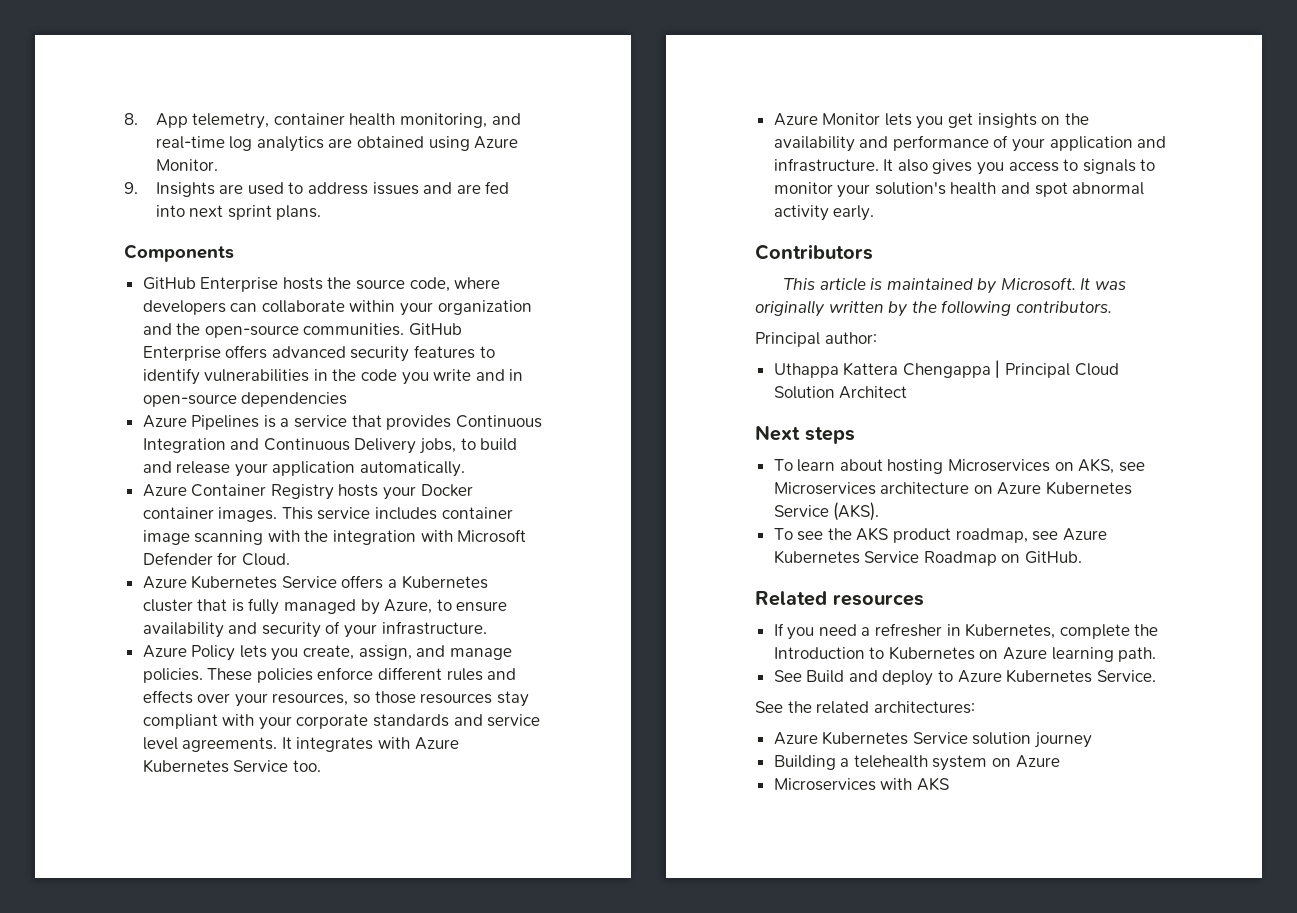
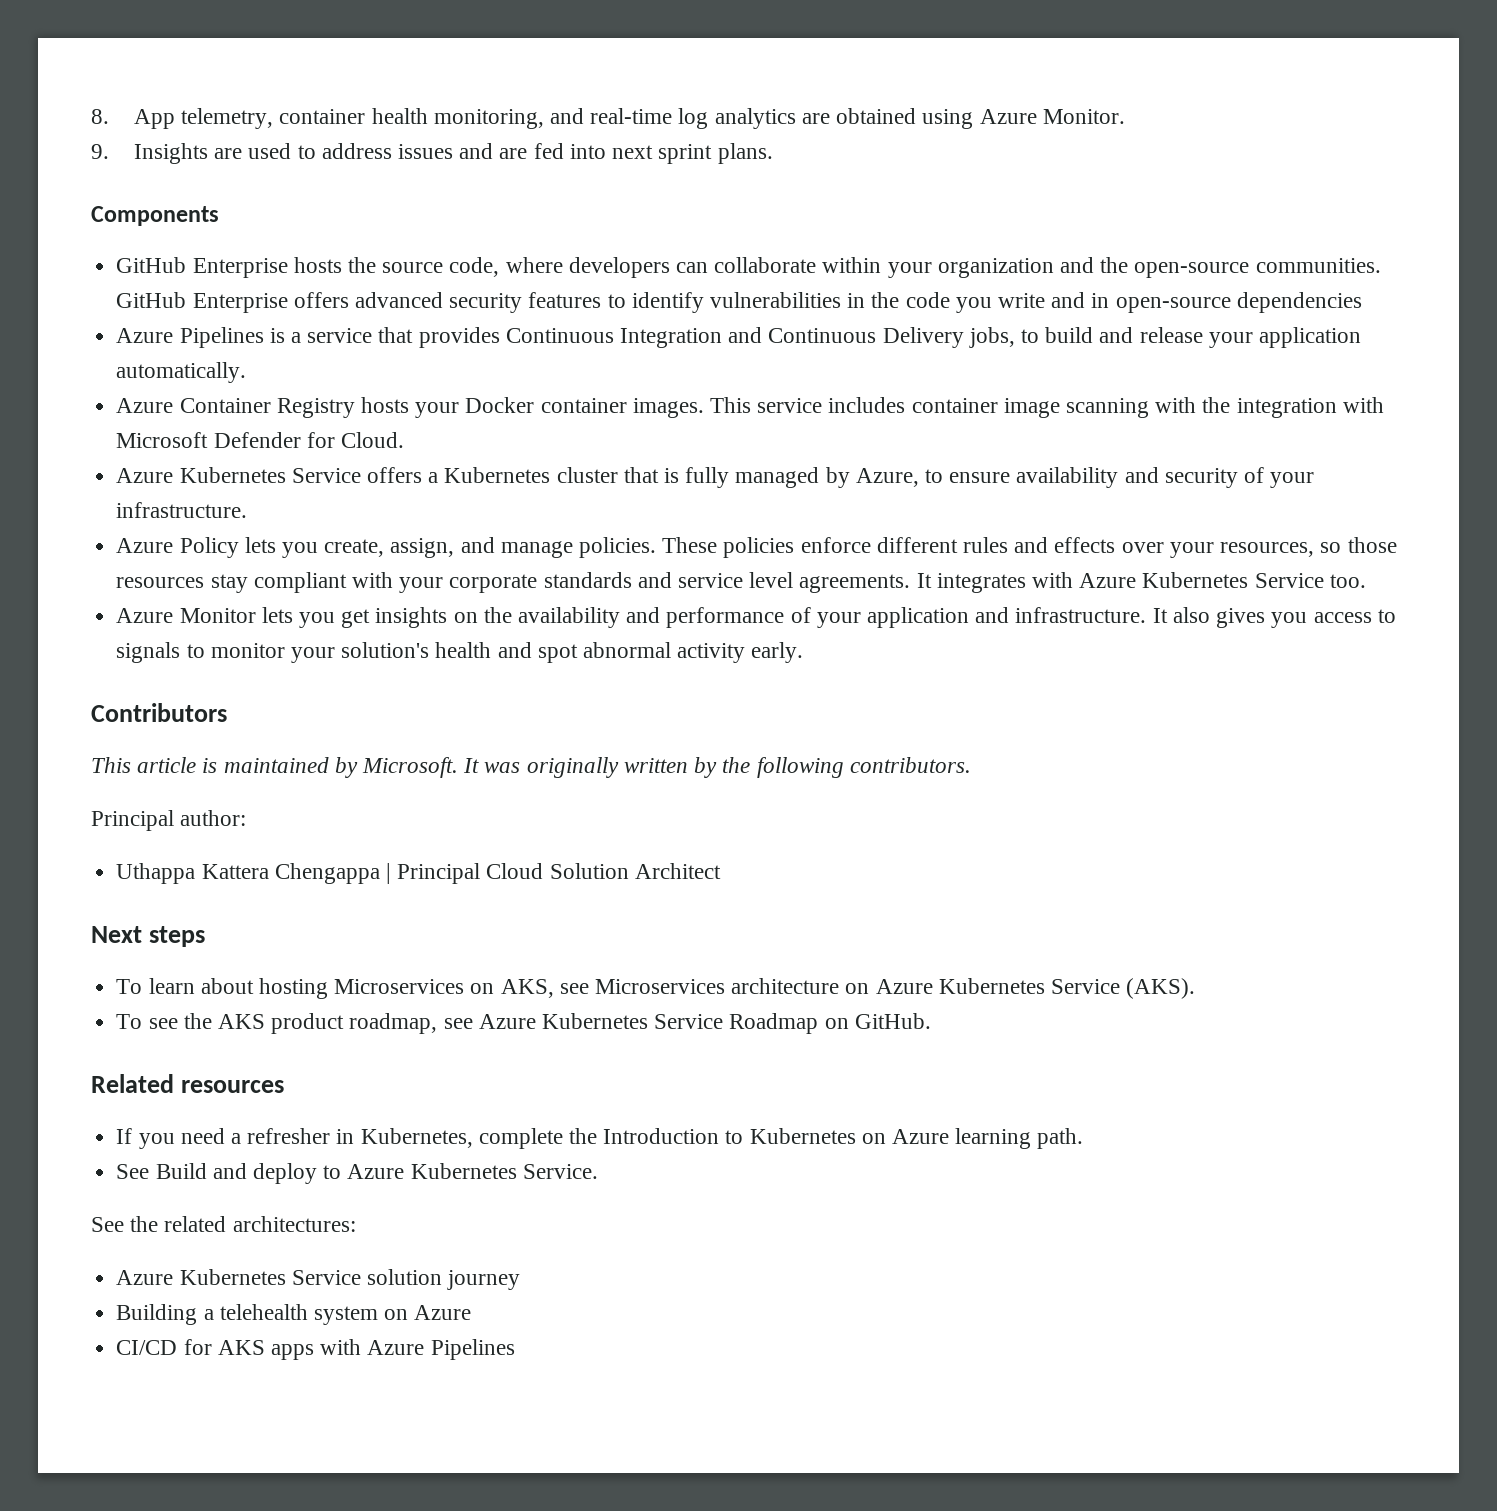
[773,777,949,791] Microservices with AKS -> [116,1339,515,1360] CI/CD for AKS apps with Azure Pipelines

